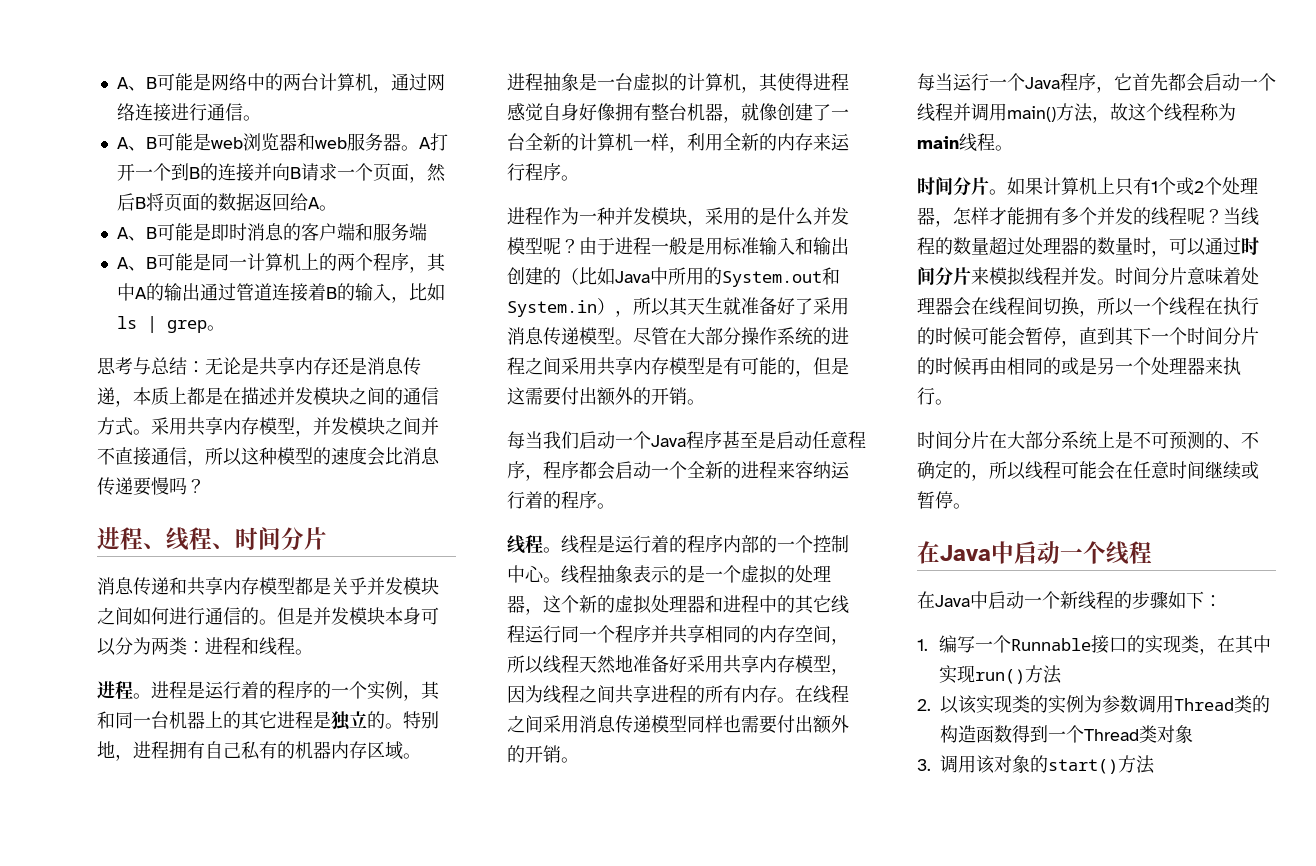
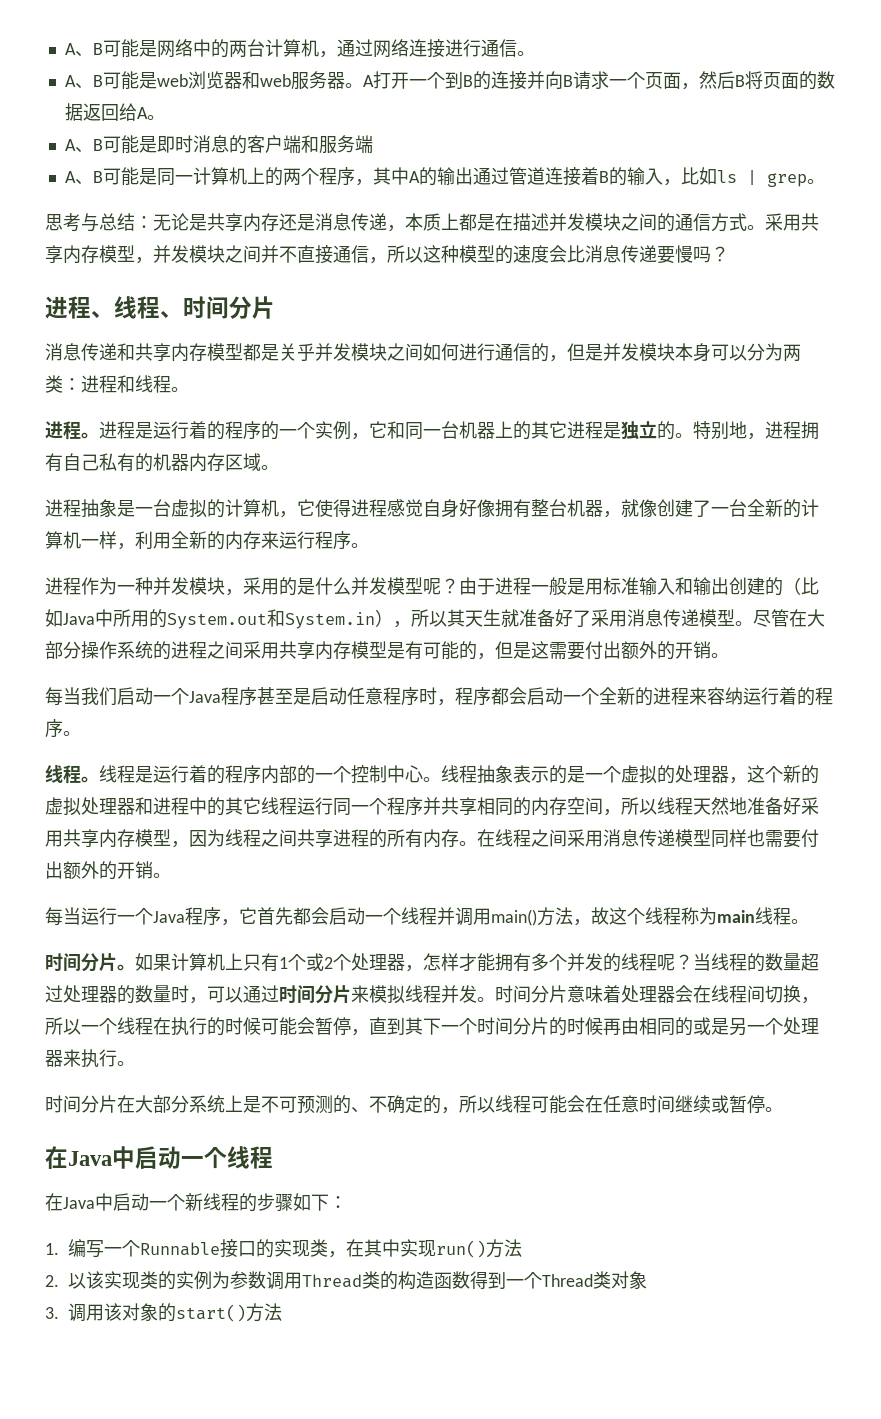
[259,619,277,625] 。 -> [549,355,567,362] ，
[421,681,440,700] 其 -> [369,421,387,438] 它
[759,73,778,92] 其 -> [297,499,315,516] 它
(525, 470) none -> [419,687,437,705] 时

